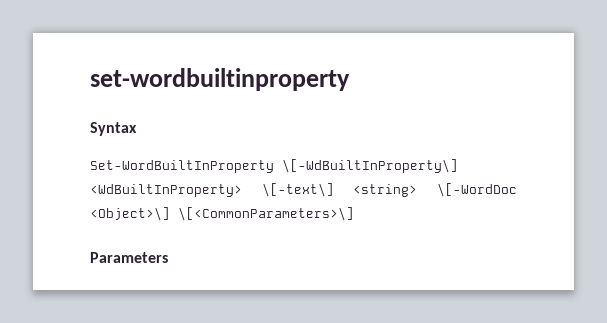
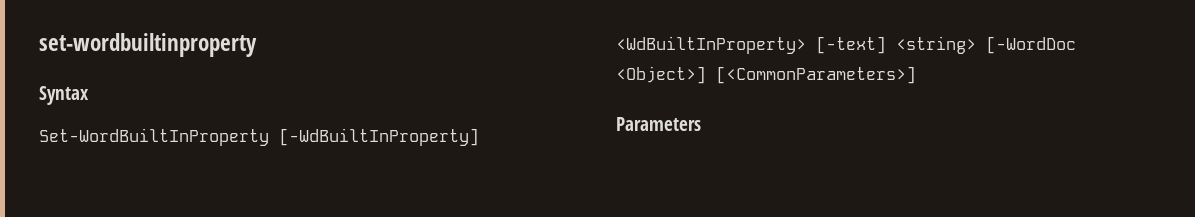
[282,159,458,173] [90,183,517,197] [90,207,354,221] \[-WdBuiltInProperty\] <WdBuiltInProperty> \[-text\] <string> \[-WordDoc <Object>\] \[<CommonParameters>\] -> [279,128,479,146] [616,36,1076,54] [616,66,916,84] [-WdBuiltInProperty] <WdBuiltInProperty> [-text] <string> [-WordDoc <Object>] [<CommonParameters>]

